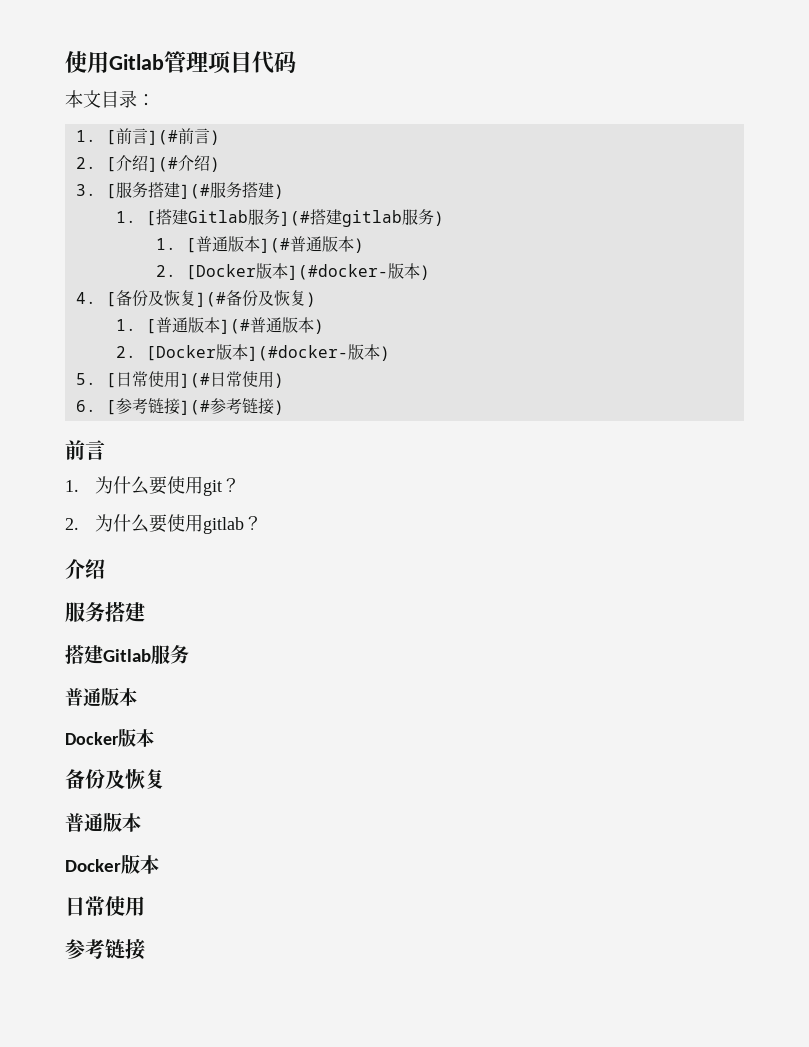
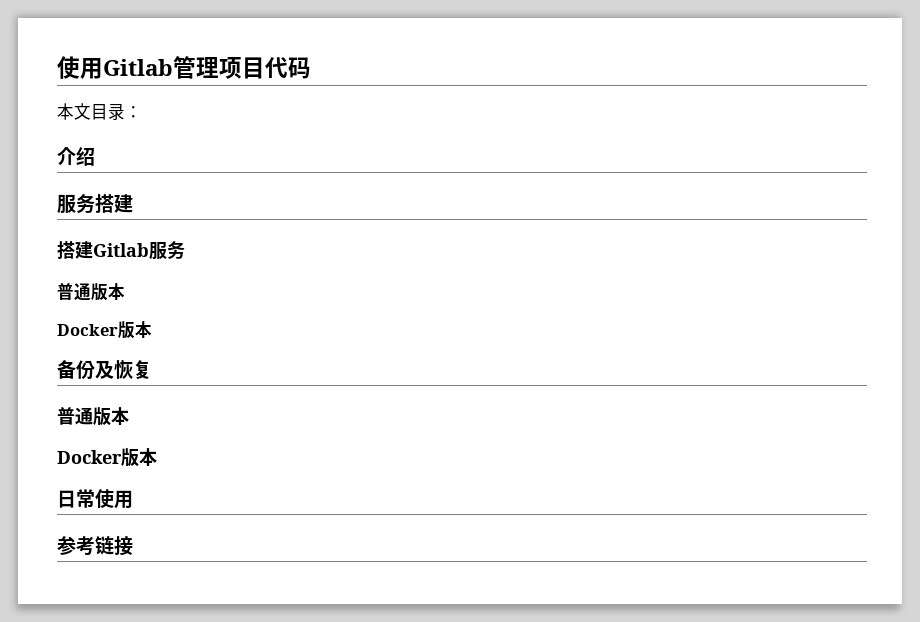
[75,128,220,145] [75,155,220,172] [75,182,284,199] [115,209,444,227] [155,236,364,253] [155,263,430,280] [75,290,316,307] [115,317,324,334] [115,344,390,361] [75,371,284,388] [75,398,284,415] [65,440,105,460] [65,476,241,496] [65,514,263,534] // 1. [前言](#前言) // 2. [介绍](#介绍) // 3. [服务搭建](#服务搭建) // 1. [搭建Gitlab服务](#搭建gitlab服务) // 1. [普通版本](#普通版本) // 2. [Docker版本](#docker-版本) // 4. [备份及恢复](#备份及恢复) // 1. [普通版本](#普通版本) // 2. [Docker版本](#docker-版本) // 5. [日常使用](#日常使用) // 6. [参考链接](#参考链接) // 前言 // 1.为什么要使用git？ // 2.为什么要使用gitlab？ -> (142, 112) none

